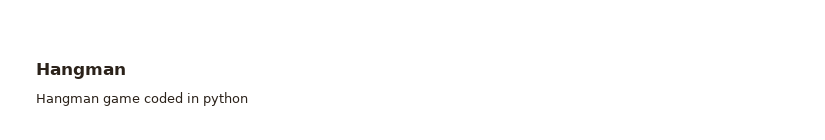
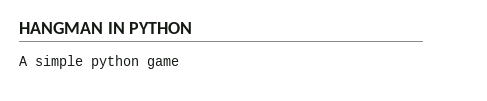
[36,63,126,79] [36,92,248,106] Hangman // Hangman game coded in python -> [19,22,193,34] [19,55,179,69] HANGMAN IN PYTHON // A simple python game

